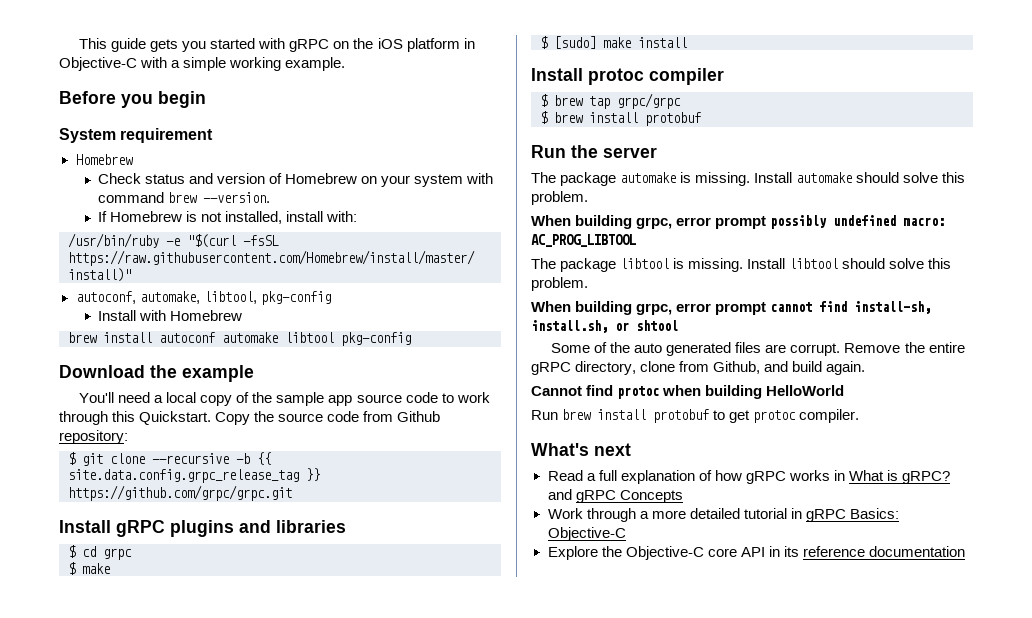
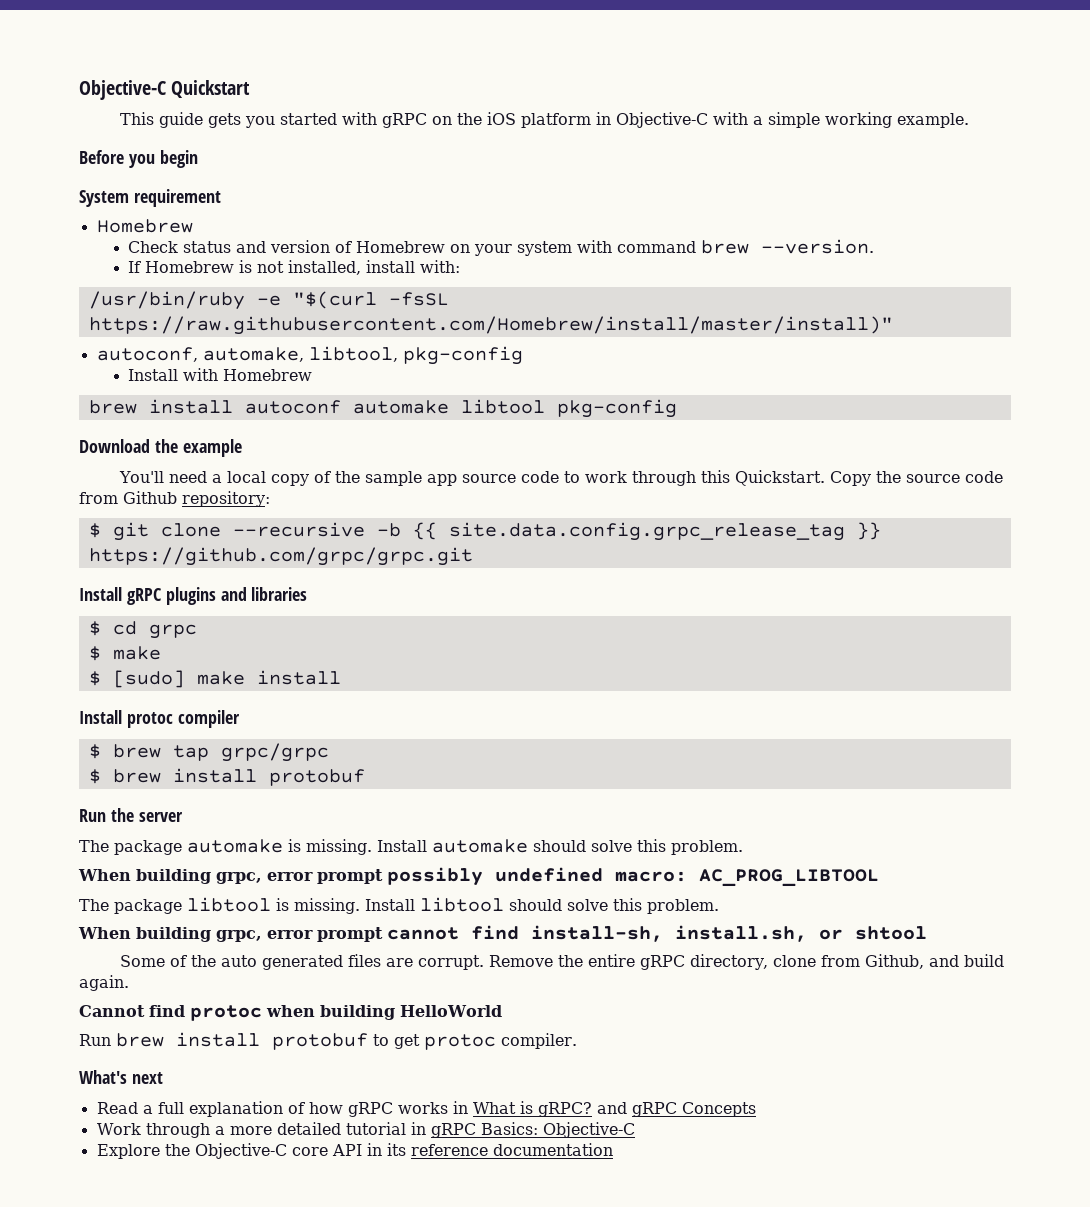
(79, 43) none -> [79,80,251,100] Objective-C Quickstart //

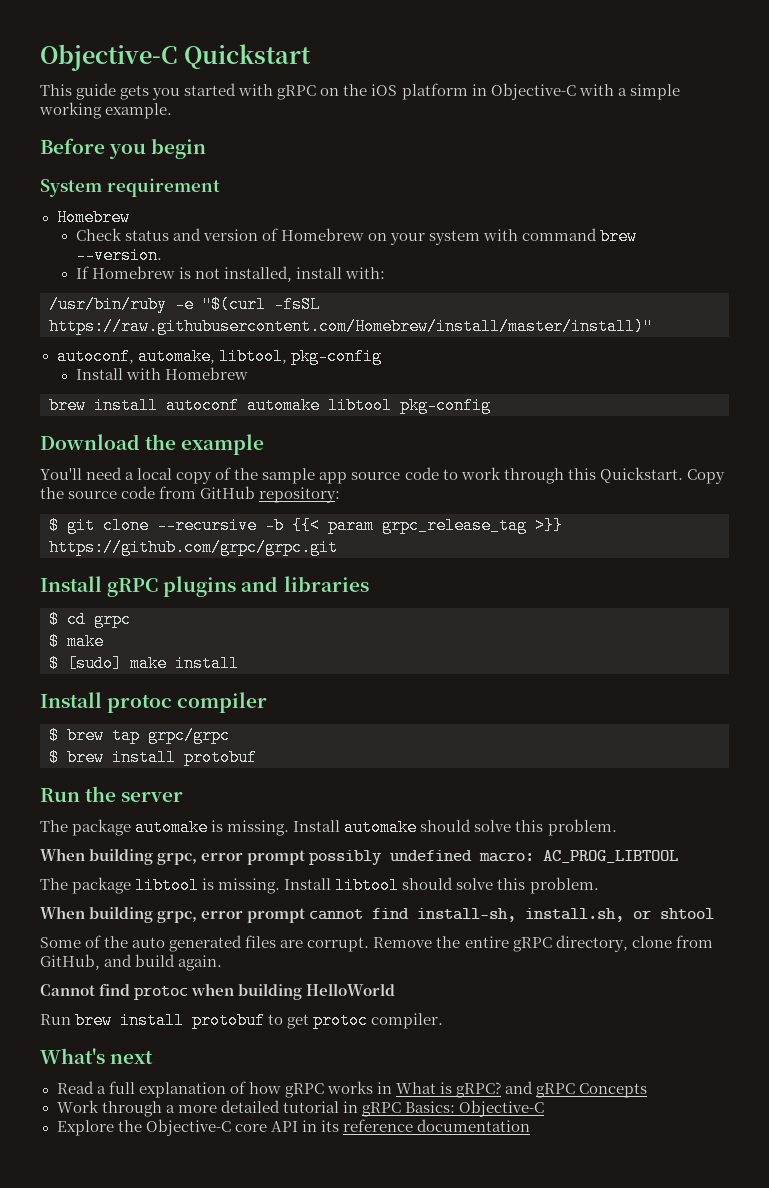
[123,491,177,504] Github -> [200,486,256,499] GitHub
[412,522,881,541] {{ site.data.config.grpc_release_tag }} -> [292,517,563,534] {{< param grpc_release_tag >}}
[865,954,925,969] Github, -> [40,954,100,970] GitHub,

